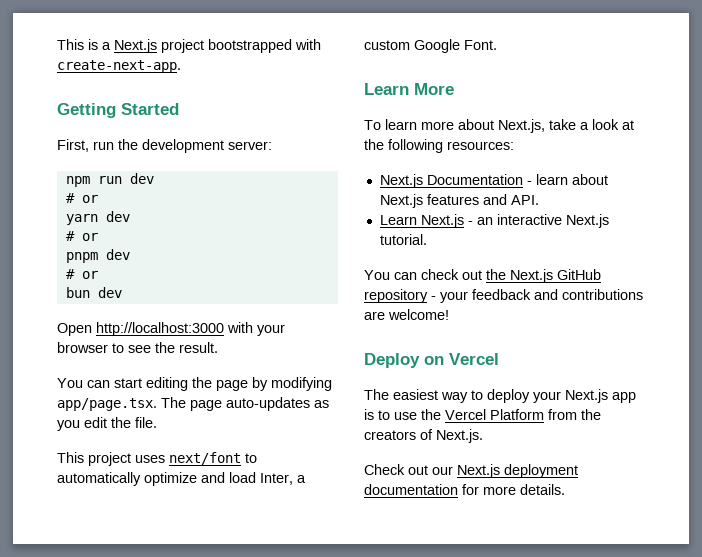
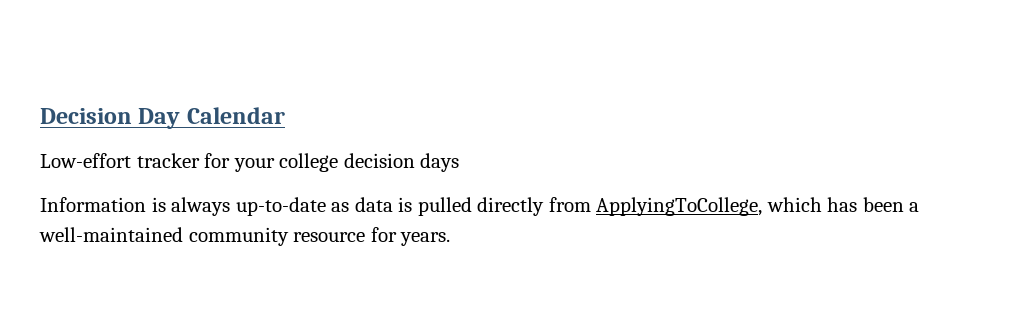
[57,39,321,53] [57,60,181,73] [57,103,179,118] [57,139,272,153] [65,173,154,187] [65,193,98,203] [65,211,130,225] [65,231,98,241] [65,249,130,263] [65,269,98,279] [65,287,122,298] [57,322,285,336] [57,342,218,353] [57,377,332,391] [57,397,329,411] [57,417,157,431] [57,452,257,466] [57,472,306,486] [364,39,497,53] [364,83,454,95] [364,119,634,133] [364,139,514,153] [379,174,608,188] [379,194,539,208] [379,214,609,228] [379,234,427,245] [364,269,601,283] [364,289,643,303] [364,309,449,320] [364,353,499,368] [364,389,636,403] [364,409,601,420] [364,429,483,443] [364,464,578,478] [364,484,565,495] This is a Next.js project bootstrapped with create-next-app. // Getting Started // First, run the development server: // npm run dev // # or // yarn dev // # or // pnpm dev // # or // bun dev // Open http://localhost:3000 with your browser to see the result. // You can start editing the page by modifying app/page.tsx. The page auto-updates as you edit the file. // This project uses next/font to automatically optimize and load Inter, a custom Google Font. // Learn More // To learn more about Next.js, take a look at the following resources: // Next.js Documentation - learn about Next.js features and API. // Learn Next.js - an interactive Next.js tutorial. // You can check out the Next.js GitHub repository - your feedback and contributions are welcome! // Deploy on Vercel // The easiest way to deploy your Next.js app is to use the Vercel Platform from the creators of Next.js. // Check out our Next.js deployment documentation for more details. -> [40,107,285,129] [40,153,460,172] [40,197,920,216] [39,227,451,246] Decision Day Calendar // Low-effort tracker for your college decision days // Information is always up-to-date as data is pulled directly from ApplyingToCollege, which has been a well-maintained community resource for years.

